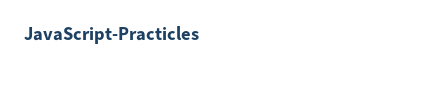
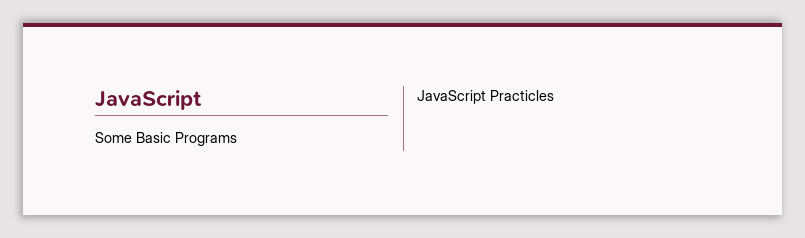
[24,26,199,44] JavaScript-Practicles -> [95,90,202,110] [95,132,237,146] [417,90,554,104] JavaScript // Some Basic Programs // JavaScript Practicles

